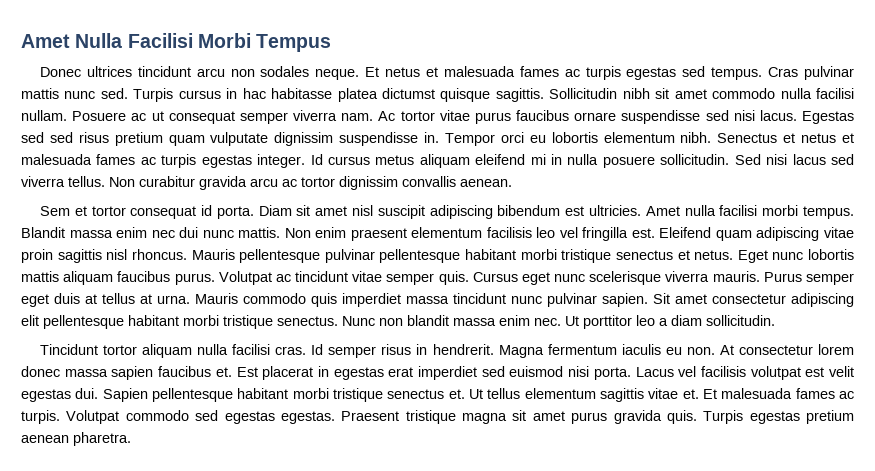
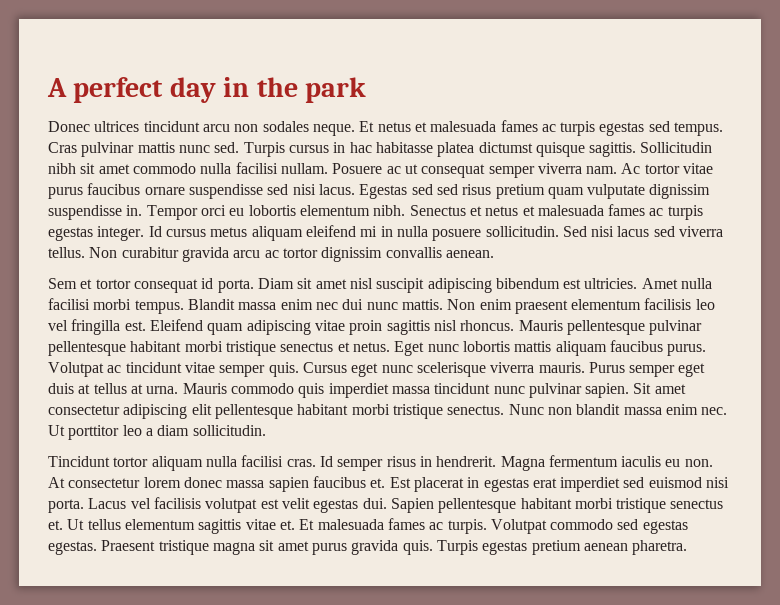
[21,33,332,52] Amet Nulla Facilisi Morbi Tempus -> [47,77,367,103] A perfect day in the park

